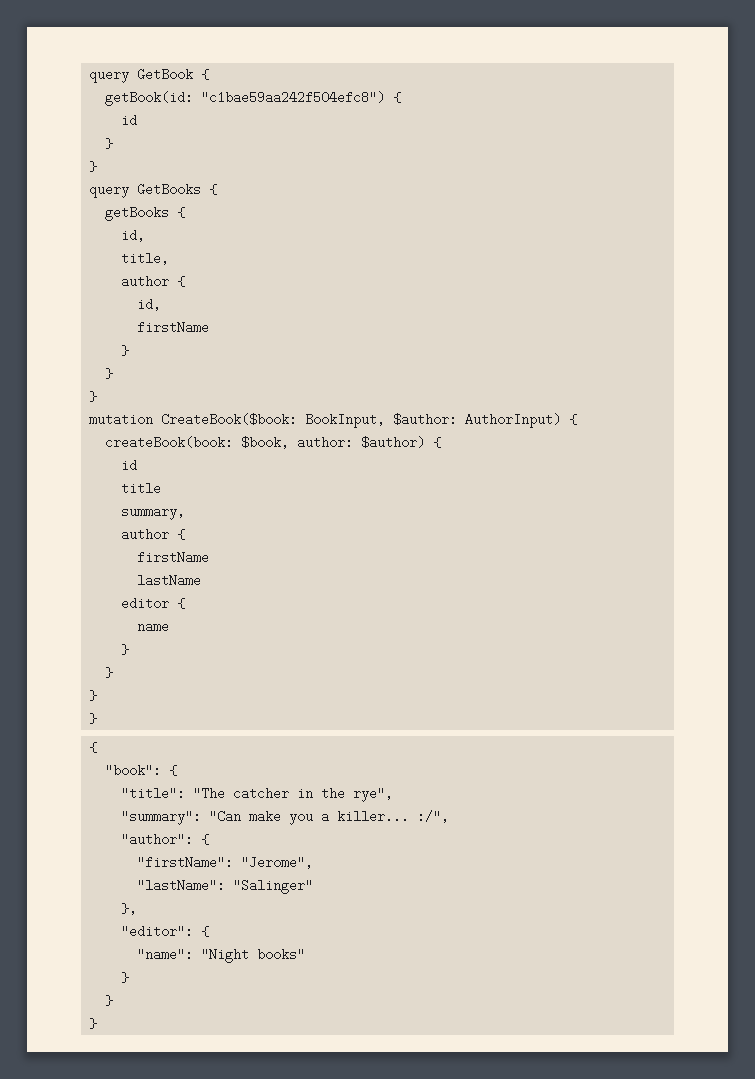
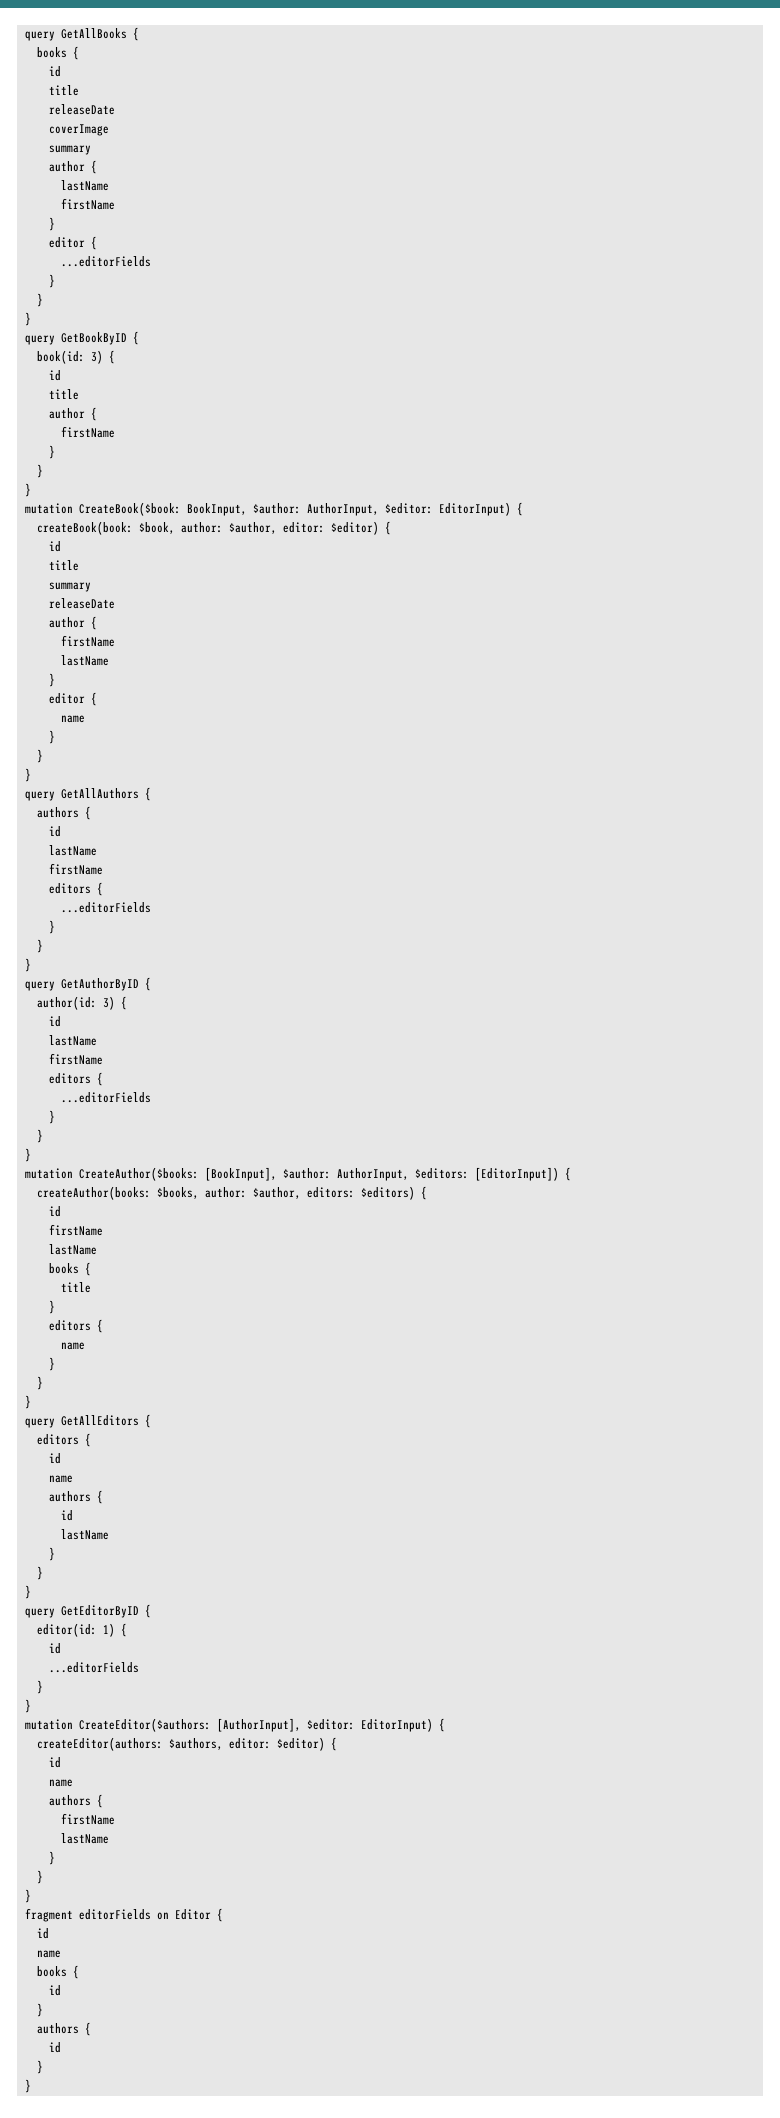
[88,68,209,83] [104,91,401,106] [120,114,137,127] [104,138,113,149] [88,161,97,172] [88,183,217,198] [104,206,185,221] [120,229,145,242] [120,252,169,265] [120,275,185,288] [136,298,161,311] query GetBook { // getBook(id: "c1bae59aa242f504efc8") { // id // } // } // query GetBooks { // getBooks { // id, // title, // author { // id, -> [24,27,139,41] [36,46,79,60] [48,66,61,77] [48,85,79,96] [48,104,115,115] [48,124,109,136] [48,145,91,155] [48,160,97,174] [60,180,109,191] [60,198,115,210] [48,217,55,231] [48,236,97,250] [60,256,151,267] [48,274,55,288] [36,293,43,307] [24,312,31,326] [24,331,139,345] [36,350,115,364] [48,370,61,381] [48,389,79,400] [48,407,97,421] query GetAllBooks { // books { // id // title // releaseDate // coverImage // summary // author { // lastName // firstName // } // editor { // ...editorFields // } // } // } // query GetBookByID { // book(id: 3) { // id // title // author {
[464,413,561,428] AuthorInput) -> [306,502,511,516] AuthorInput, $editor: EditorInput)
[360,436,441,449] [120,459,137,472] [120,482,161,495] [120,505,185,520] $author) { // id // title // summary, -> [228,521,391,535] [48,541,61,552] [48,560,79,571] [48,582,91,592] [48,598,115,609] $author, editor: $editor) { // id // title // summary // releaseDate
(201, 580) none -> [48,673,55,687] // }
[88,713,97,724] [88,742,97,753] [104,764,177,777] [120,787,393,802] [120,810,449,825] [120,833,209,846] [136,856,313,869] [136,879,313,894] [120,902,137,915] [120,925,209,938] [136,948,305,963] [120,972,129,983] } // { // "book": { // "title": "The catcher in the rye", // "summary": "Can make you a killer... :/", // "author": { // "firstName": "Jerome", // "lastName": "Salinger" // }, // "editor": { // "name": "Night books" // } -> [24,787,151,801] [36,806,91,820] [48,826,61,837] [48,845,97,856] [48,863,103,875] [48,882,103,896] [60,902,151,913] [48,920,55,934] [36,939,43,953] [24,958,31,972] [24,977,151,991] [36,996,127,1010] [48,1016,61,1027] [48,1035,97,1046] [48,1053,103,1065] [48,1072,103,1086] [60,1092,151,1103] [48,1110,55,1124] [36,1129,43,1143] [24,1148,31,1162] [24,1167,571,1181] [36,1186,427,1200] [48,1206,61,1217] [48,1224,103,1236] [48,1244,97,1255] [48,1262,91,1276] [60,1282,91,1293] [48,1300,55,1314] [48,1319,103,1333] [60,1342,85,1350] [48,1357,55,1371] [36,1376,43,1390] [24,1395,31,1409] [24,1414,151,1428] [36,1433,91,1447] [48,1453,61,1464] [48,1475,73,1483] [48,1490,103,1504] [60,1510,73,1521] [60,1529,109,1540] [48,1547,55,1561] [36,1566,43,1580] [24,1585,31,1599] [24,1604,151,1618] [36,1623,127,1637] [48,1643,61,1654] [48,1662,139,1673] [36,1680,43,1694] [24,1699,31,1713] [24,1718,445,1732] [36,1737,337,1751] [48,1757,61,1768] [48,1779,73,1787] [48,1794,103,1808] [60,1813,115,1825] [60,1833,109,1844] [48,1851,55,1865] [36,1870,43,1884] [24,1889,31,1903] [24,1908,223,1922] [36,1928,49,1939] [36,1950,61,1958] [36,1965,79,1979] [48,1985,61,1996] [36,2003,43,2017] [36,2022,91,2036] [48,2042,61,2053] query GetAllAuthors { // authors { // id // lastName // firstName // editors { // ...editorFields // } // } // } // query GetAuthorByID { // author(id: 3) { // id // lastName // firstName // editors { // ...editorFields // } // } // } // mutation CreateAuthor($books: [BookInput], $author: AuthorInput, $editors: [EditorInput]) { // createAuthor(books: $books, author: $author, editors: $editors) { // id // firstName // lastName // books { // title // } // editors { // name // } // } // } // query GetAllEditors { // editors { // id // name // authors { // id // lastName // } // } // } // query GetEditorByID { // editor(id: 1) { // id // ...editorFields // } // } // mutation CreateEditor($authors: [AuthorInput], $editor: EditorInput) { // createEditor(authors: $authors, editor: $editor) { // id // name // authors { // firstName // lastName // } // } // } // fragment editorFields on Editor { // id // name // books { // id // } // authors { // id

